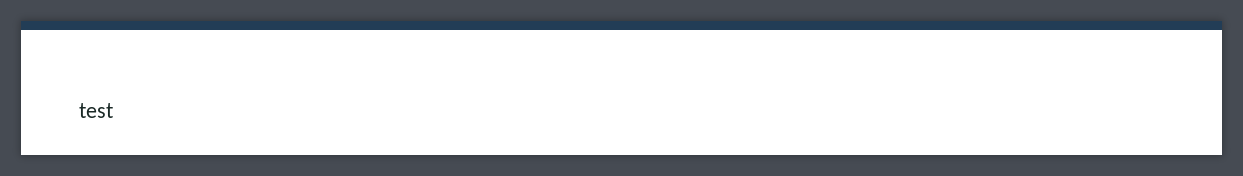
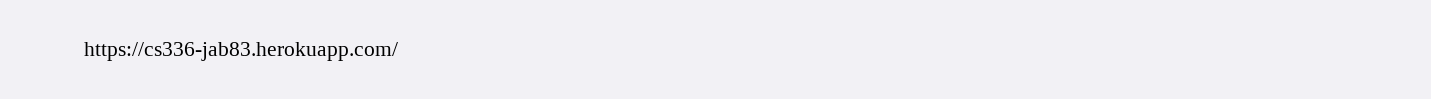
[79,103,113,118] test -> [84,42,398,61] https://cs336-jab83.herokuapp.com/

